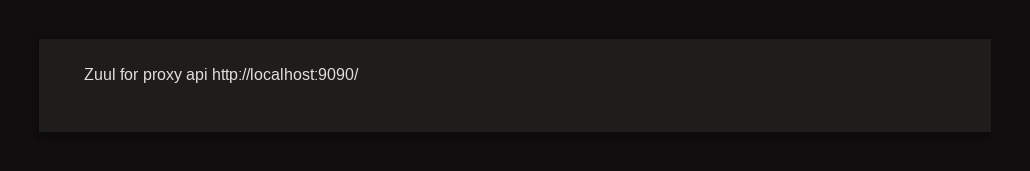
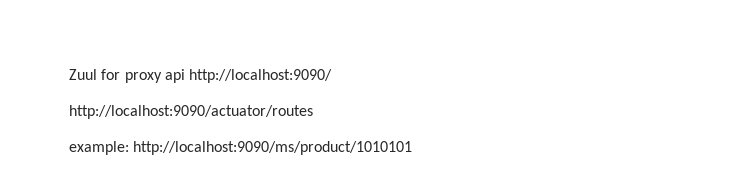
(360, 75) none -> [69,105,313,119] [69,141,413,155] // http://localhost:9090/actuator/routes // example: http://localhost:9090/ms/product/1010101

